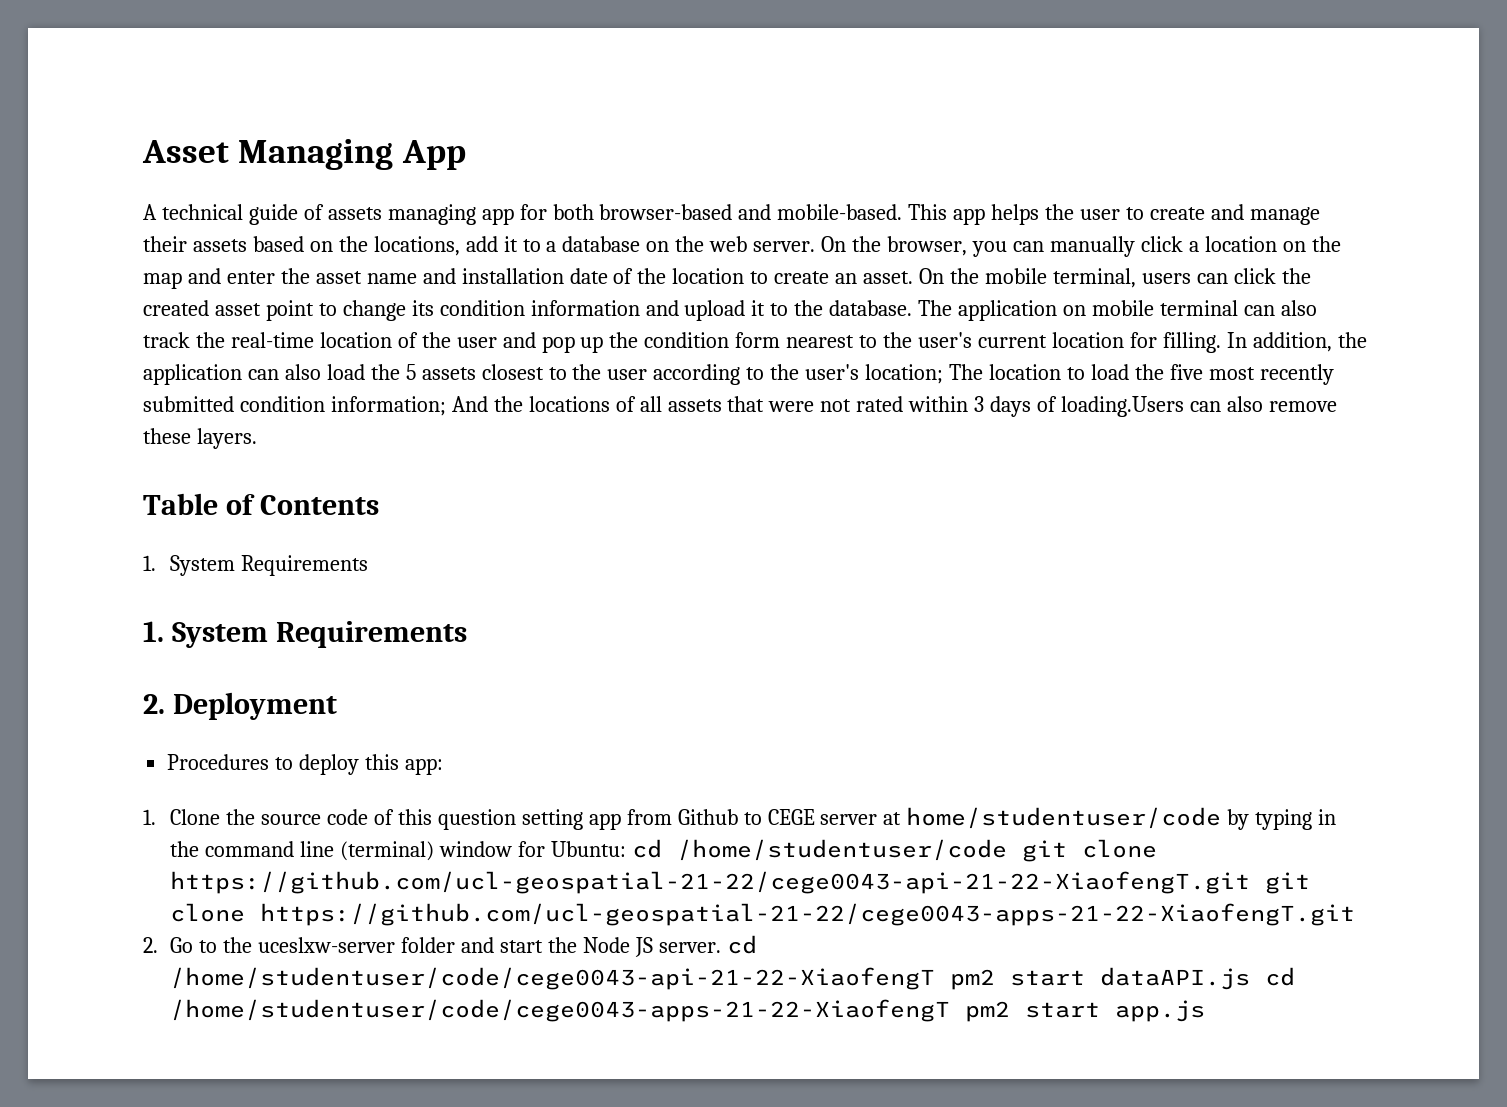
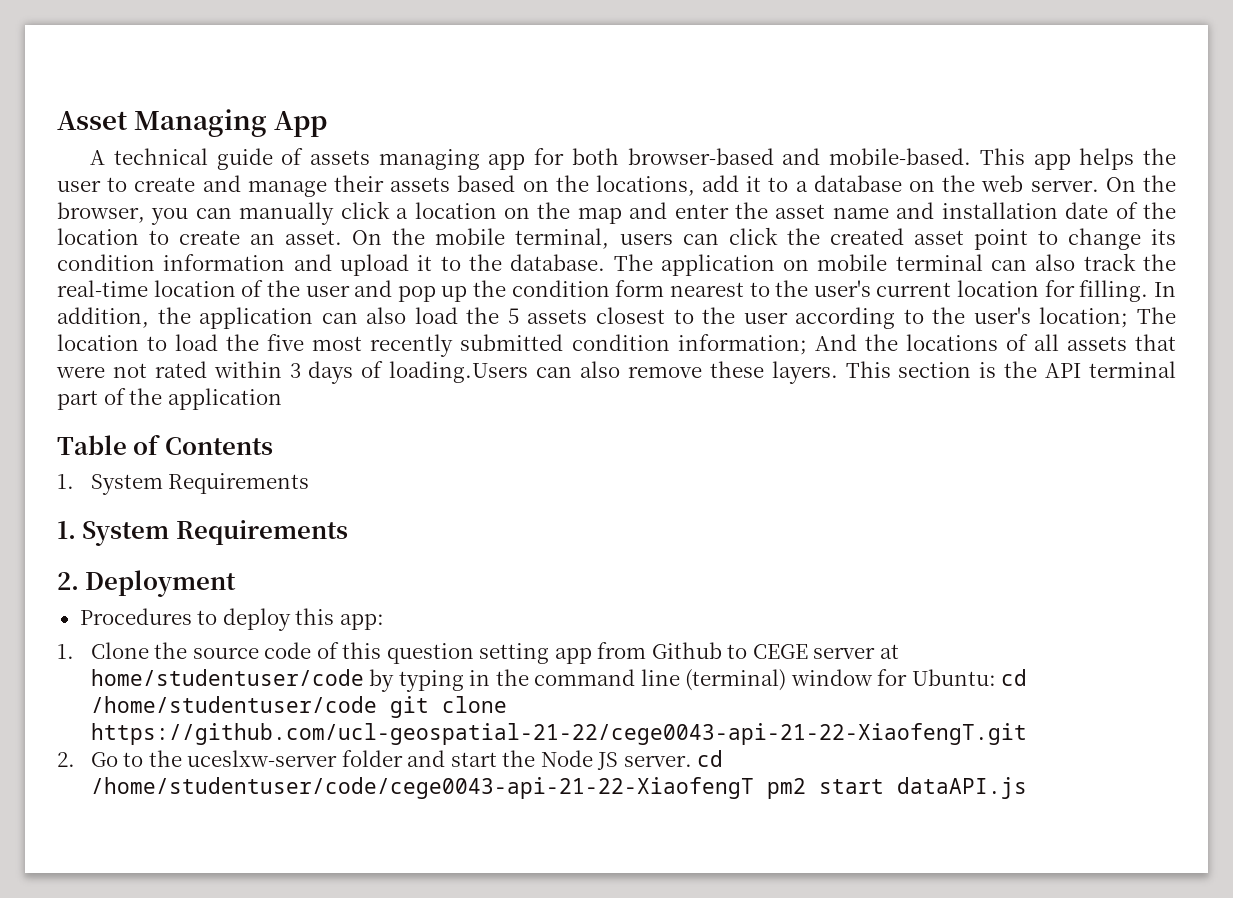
(257, 438) none -> [845,361,1177,378] [57,388,282,410] This section is the API terminal part of the application
[1265,872,1311,894] [170,903,1356,926] git clone https://github.com/ucl-geospatial-21-22/cege0043-apps-21-22-XiaofengT.git -> (1027, 734) none
[1265,967,1296,986] [170,999,1206,1022] cd /home/studentuser/code/cege0043-apps-21-22-XiaofengT pm2 start app.js -> (1027, 788) none

